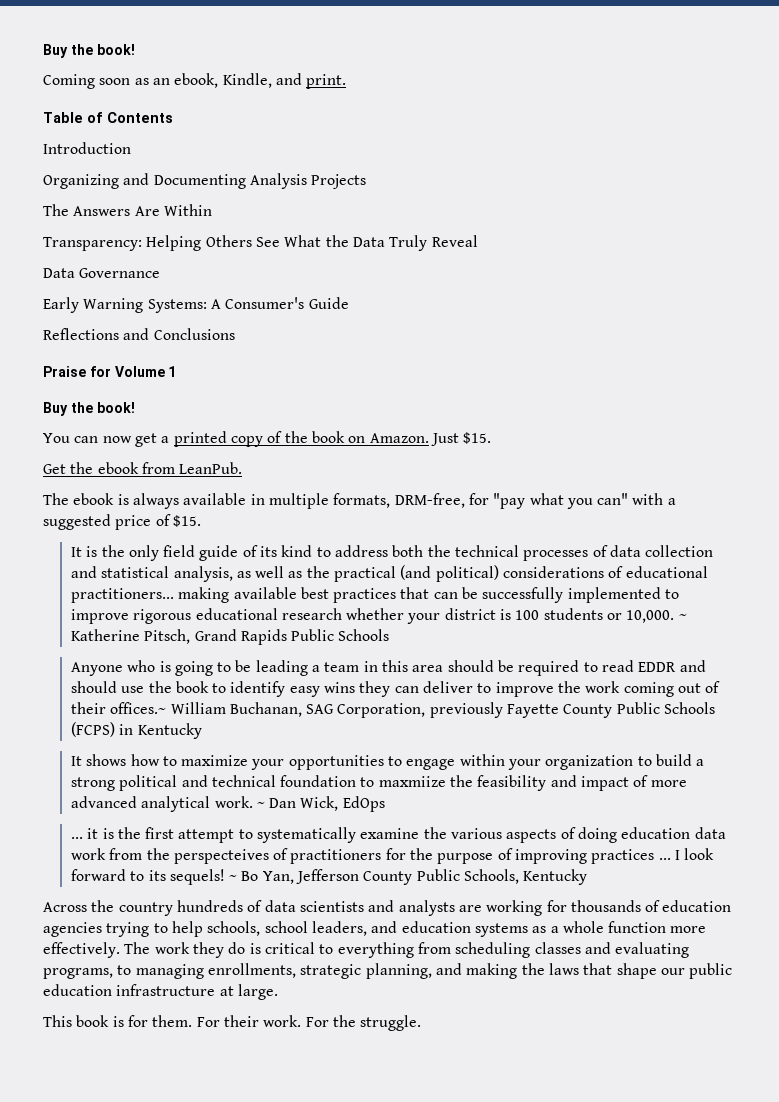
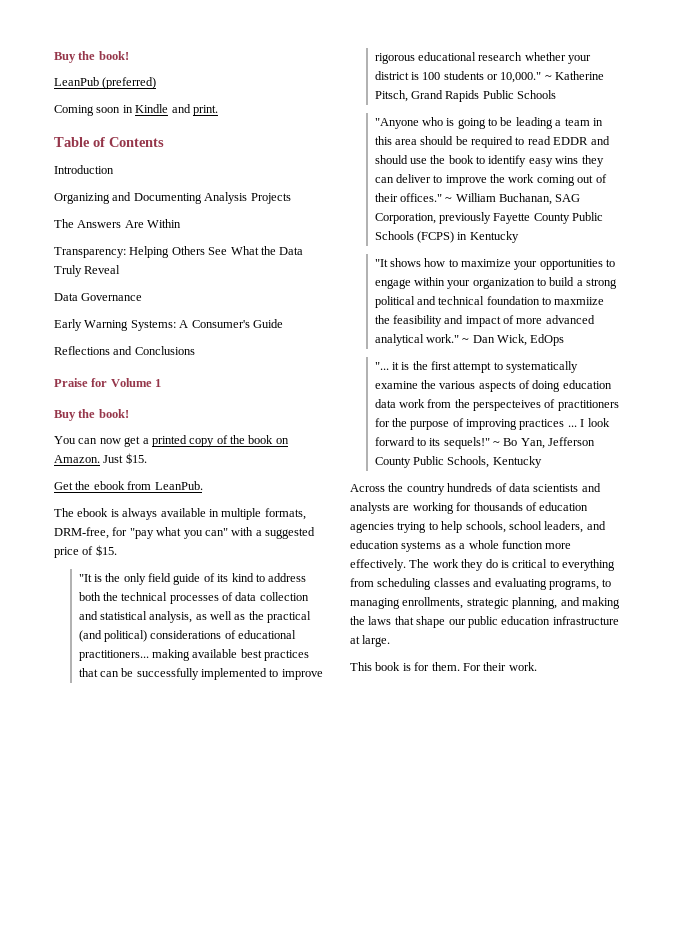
[43,44,135,58] Buy the book! -> [54,51,129,63] [54,77,157,89] Buy the book! // LeanPub (preferred)
[134,73,272,88] as an ebook, Kindle, -> [122,104,169,113] in Kindle
[70,547,82,557] It -> [78,574,92,582] "It
[626,610,675,623] 10,000. -> [500,72,542,83] 10,000."
[70,662,123,676] Anyone -> [374,118,419,129] "Anyone
[110,702,167,714] offices.~ -> [399,193,453,202] offices." ~
[70,756,82,766] It -> [374,259,388,267] "It
[214,796,253,808] work. -> [425,334,459,343] work."
[70,837,83,839] ... -> [374,362,389,370] "...
[169,869,225,885] sequels! -> [443,437,490,449] sequels!"
[305,1015,422,1031] For the struggle. -> (537, 666) none

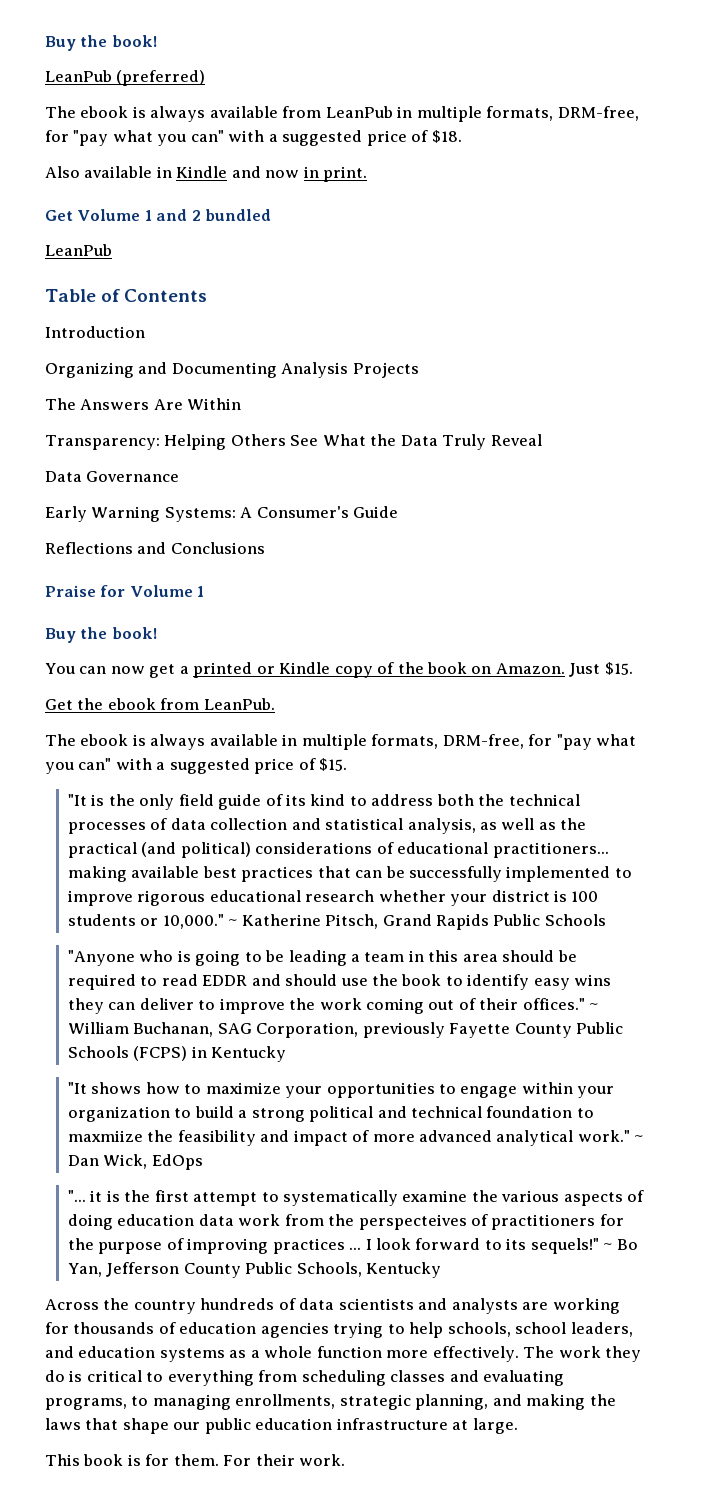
[54,105,121,116] Coming soon -> [45,106,639,122] [45,130,462,146] [45,166,153,178] The ebook is always available from LeanPub in multiple formats, DRM-free, for "pay what you can" with a suggested price of $18. // Also available
(191, 108) none -> [265,166,319,178] now in
(218, 110) none -> [45,209,272,221] [45,244,112,256] // Get Volume 1 and 2 bundled // LeanPub
(187, 441) none -> [256,662,331,674] or Kindle

